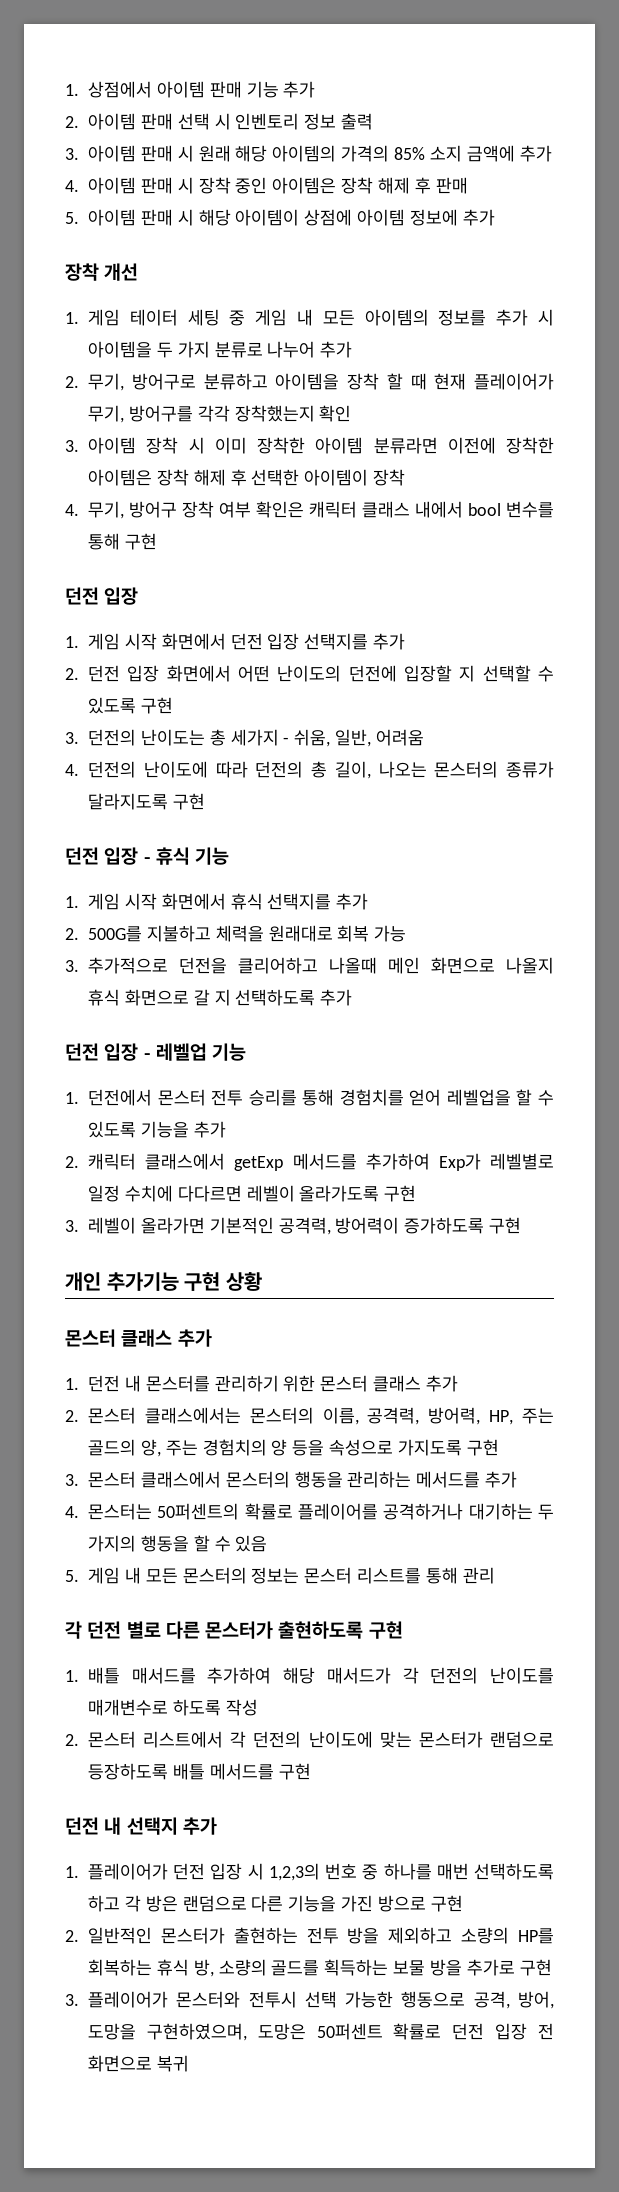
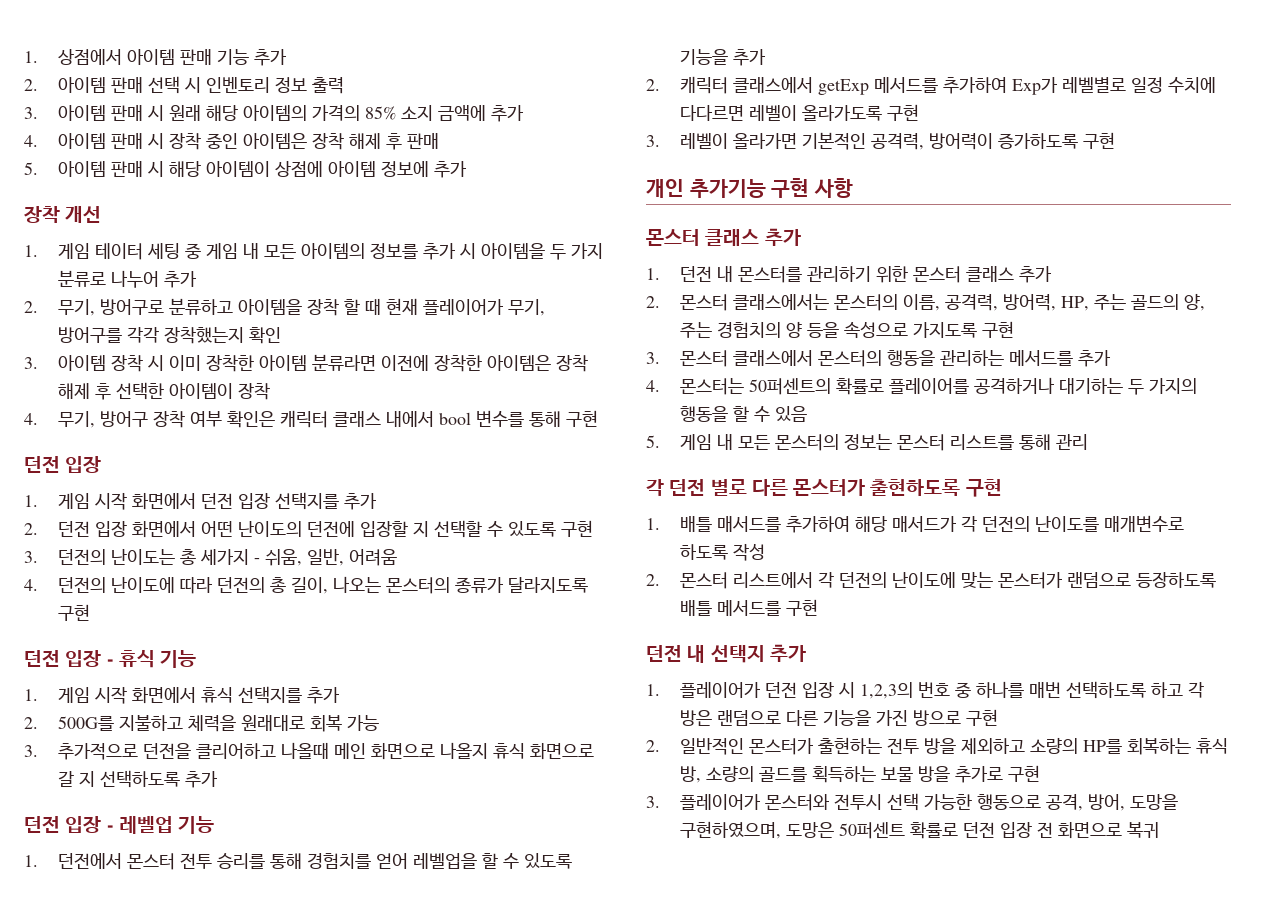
[226,1272,263,1291] 상황 -> [814,178,854,198] 사항

